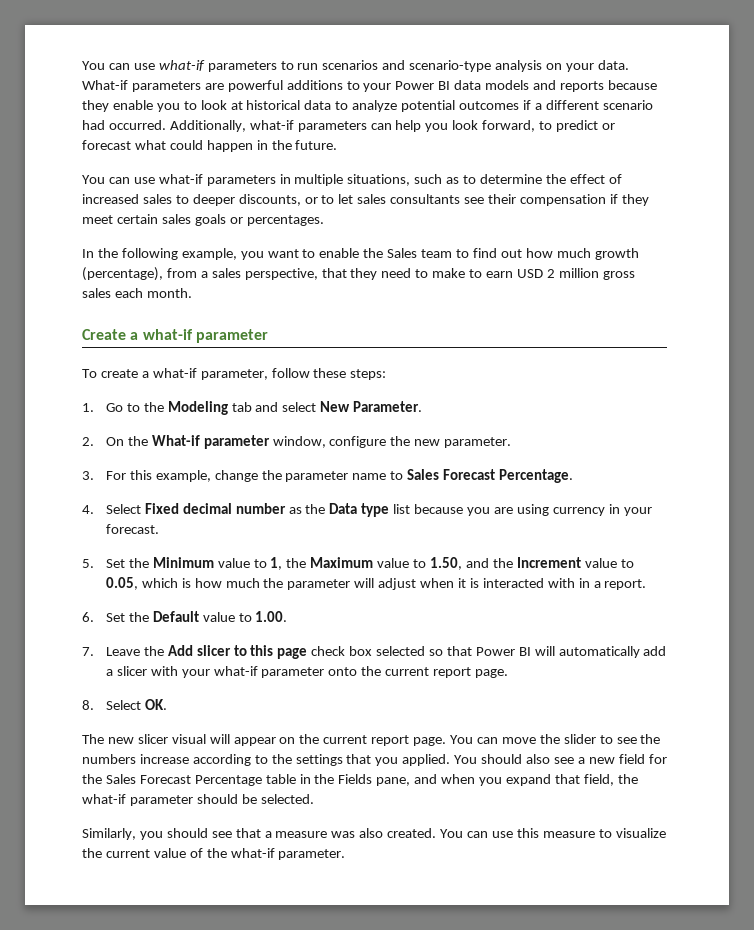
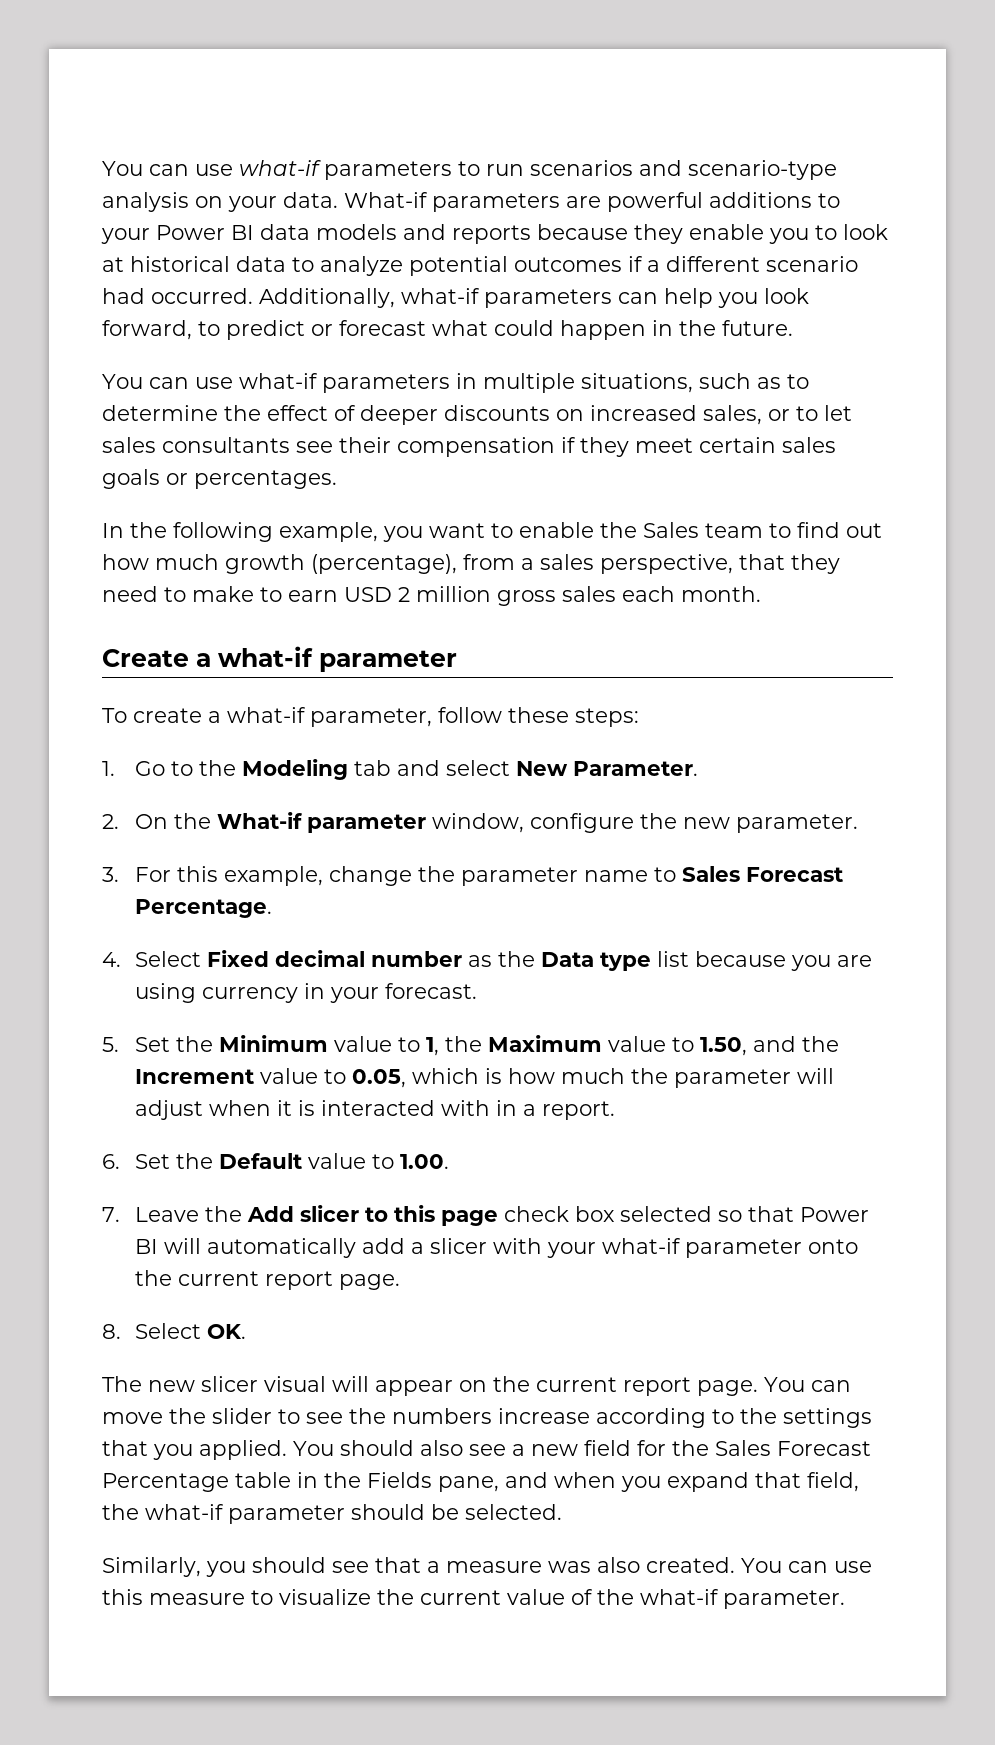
[82,194,301,206] increased sales to deeper discounts, -> [360,405,762,425] deeper discounts on increased sales,

